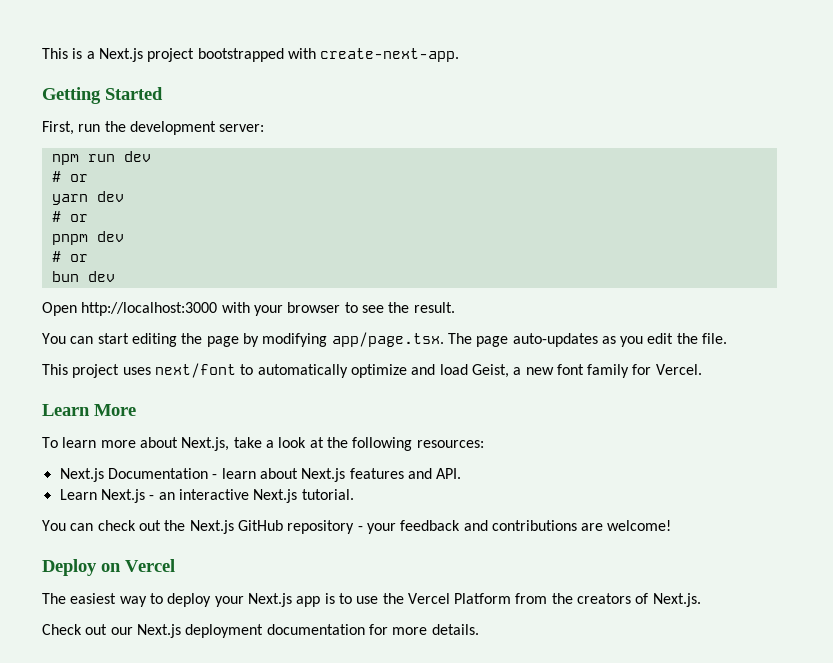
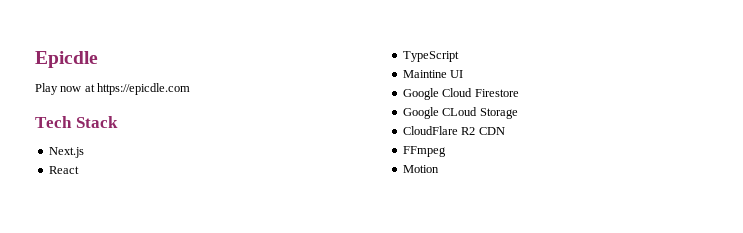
[42,48,460,62] [42,87,163,104] [42,121,265,135] [51,151,151,165] [51,171,88,182] [51,191,124,205] [51,211,88,222] [51,231,124,245] [51,251,88,262] [51,271,115,282] [42,302,455,316] [42,332,728,347] [42,363,702,378] [42,404,136,416] [42,437,484,451] [59,468,462,482] [59,489,354,503] [42,520,672,534] [42,559,175,576] [42,593,701,607] [42,624,479,638] This is a Next.js project bootstrapped with create-next-app. // Getting Started // First, run the development server: // npm run dev // # or // yarn dev // # or // pnpm dev // # or // bun dev // Open http://localhost:3000 with your browser to see the result. // You can start editing the page by modifying app/page.tsx. The page auto-updates as you edit the file. // This project uses next/font to automatically optimize and load Geist, a new font family for Vercel. // Learn More // To learn more about Next.js, take a look at the following resources: // Next.js Documentation - learn about Next.js features and API. // Learn Next.js - an interactive Next.js tutorial. // You can check out the Next.js GitHub repository - your feedback and contributions are welcome! // Deploy on Vercel // The easiest way to deploy your Next.js app is to use the Vercel Platform from the creators of Next.js. // Check out our Next.js deployment documentation for more details. -> [35,51,98,68] [35,83,191,95] [35,116,118,128] [48,147,84,158] [48,166,79,174] [402,51,459,62] [402,70,464,78] [402,88,519,100] [402,107,518,119] [402,126,505,135] [402,146,446,157] [402,165,439,173] Epicdle // Play now at https://epicdle.com // Tech Stack // Next.js // React // TypeScript // Maintine UI // Google Cloud Firestore // Google CLoud Storage // CloudFlare R2 CDN // FFmpeg // Motion

